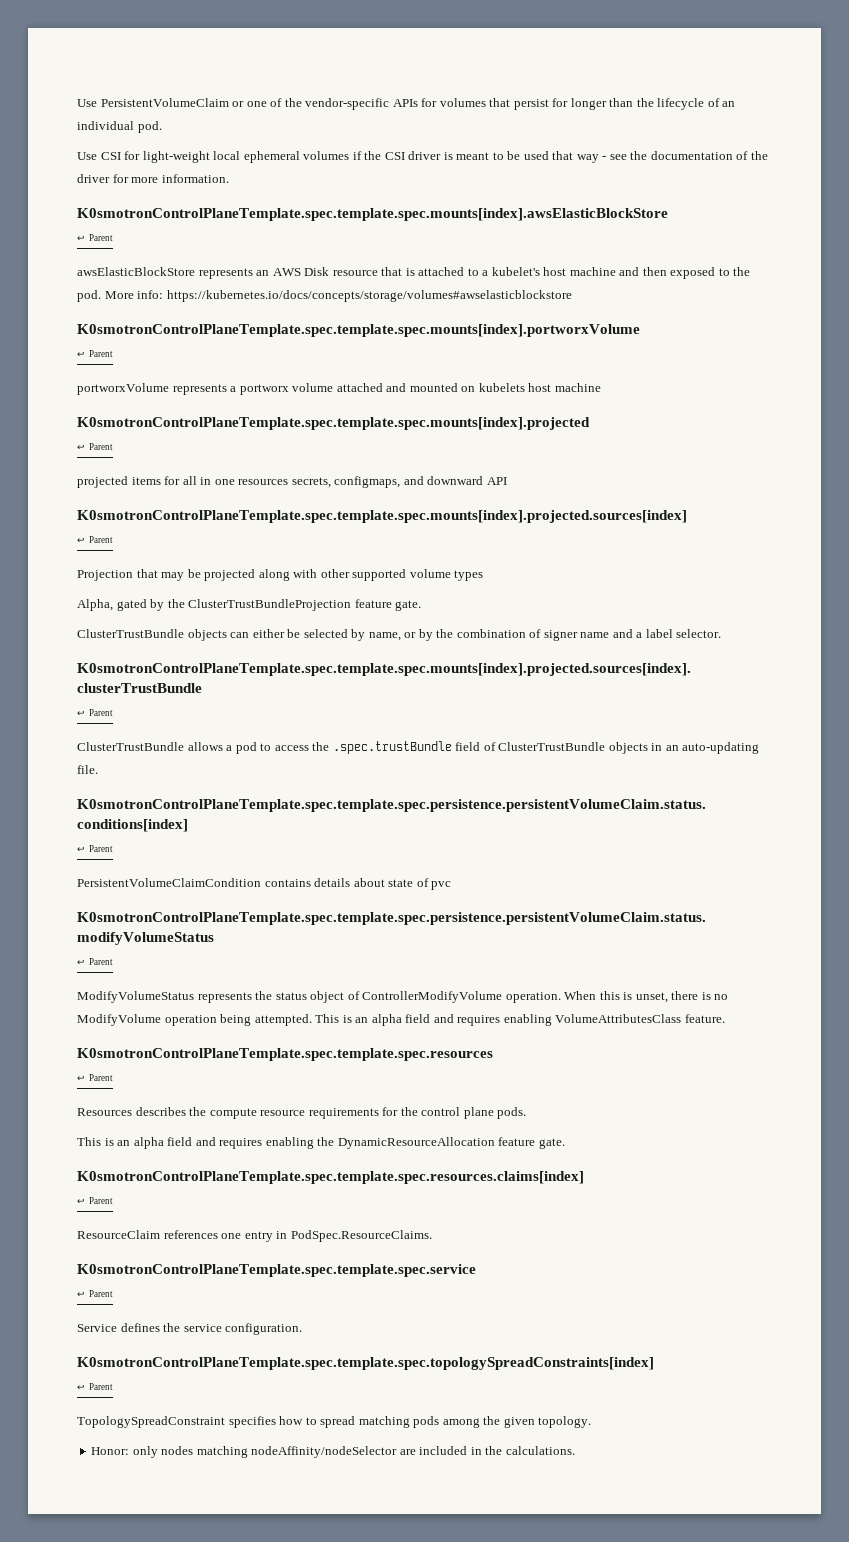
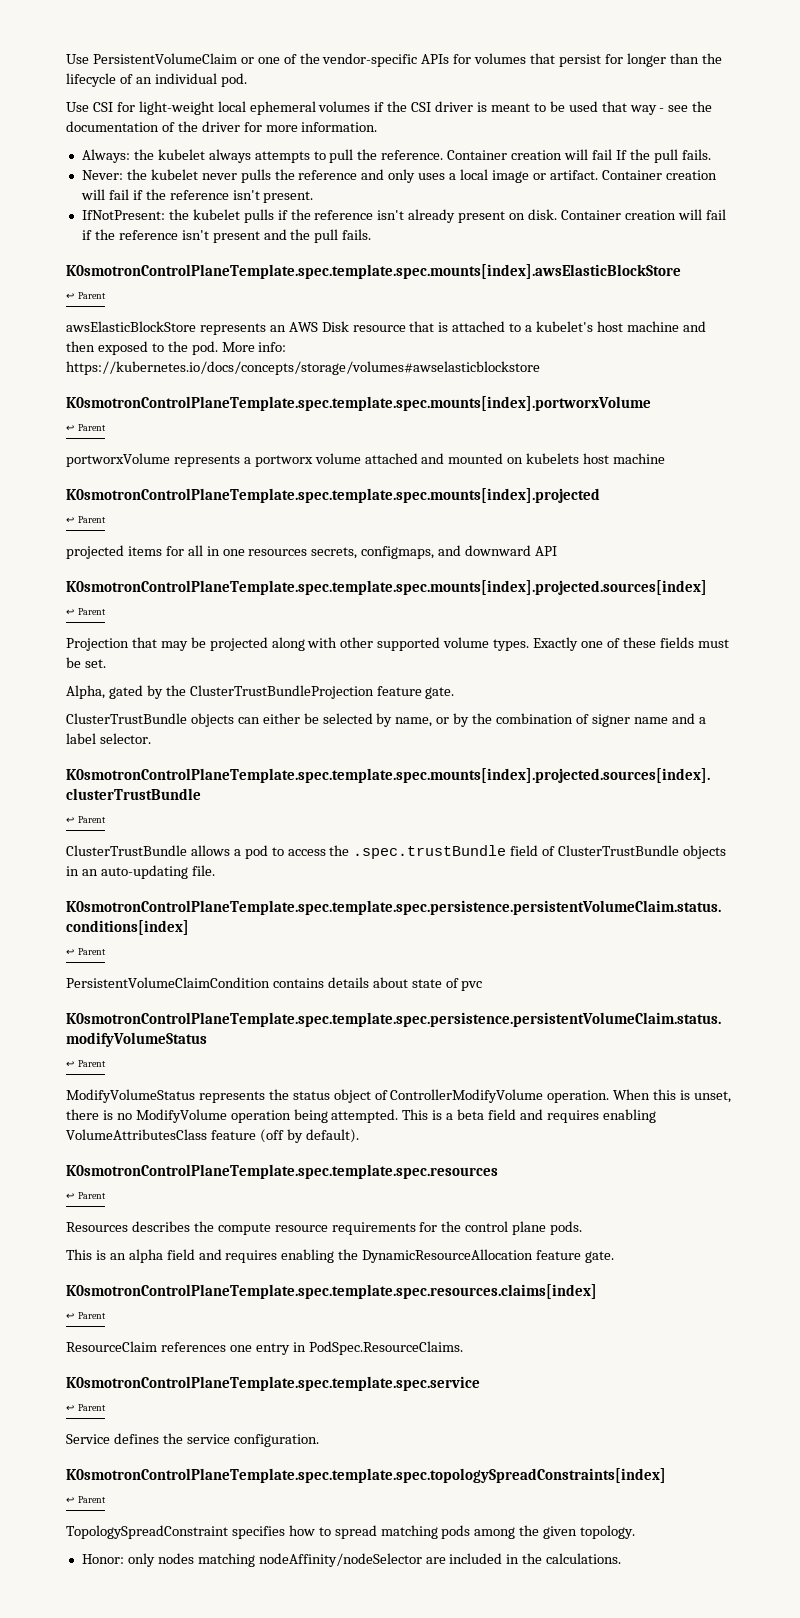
(229, 178) none -> [81,149,711,163] [81,169,717,183] [80,189,314,203] [81,209,726,223] [81,229,372,243] // Always: the kubelet always attempts to pull the reference. Container creation will fail If the pull fails. // Never: the kubelet never pulls the reference and only uses a local image or artifact. Container creation will fail if the reference isn't present. // IfNotPresent: the kubelet pulls if the reference isn't already present on disk. Container creation will fail if the reference isn't present and the pull fails.
[454,570,484,581] types -> [493,637,729,651] [66,657,106,668] types. Exactly one of these fields must be set.
[355,1014,402,1026] an alpha -> [446,1109,485,1120] a beta
[684,1014,725,1023] feature. -> [210,1129,359,1143] feature (off by default).

